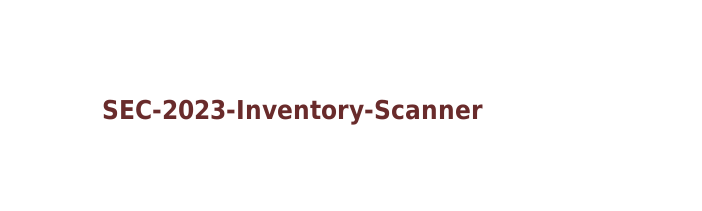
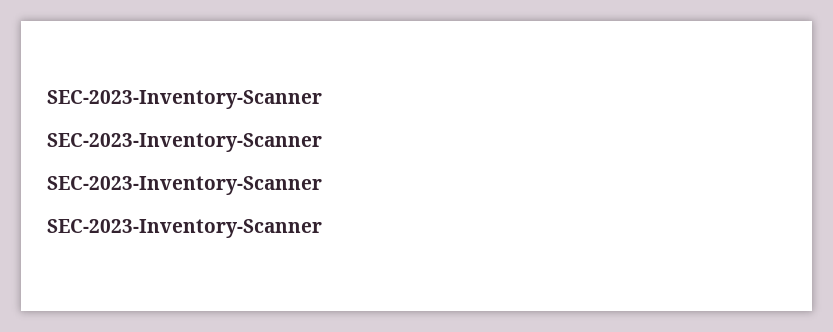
[102,99,483,125] SEC-2023-Inventory-Scanner -> [47,90,322,109] [47,133,322,152] [47,176,322,195] [47,219,322,238] SEC-2023-Inventory-Scanner // SEC-2023-Inventory-Scanner // SEC-2023-Inventory-Scanner // SEC-2023-Inventory-Scanner

